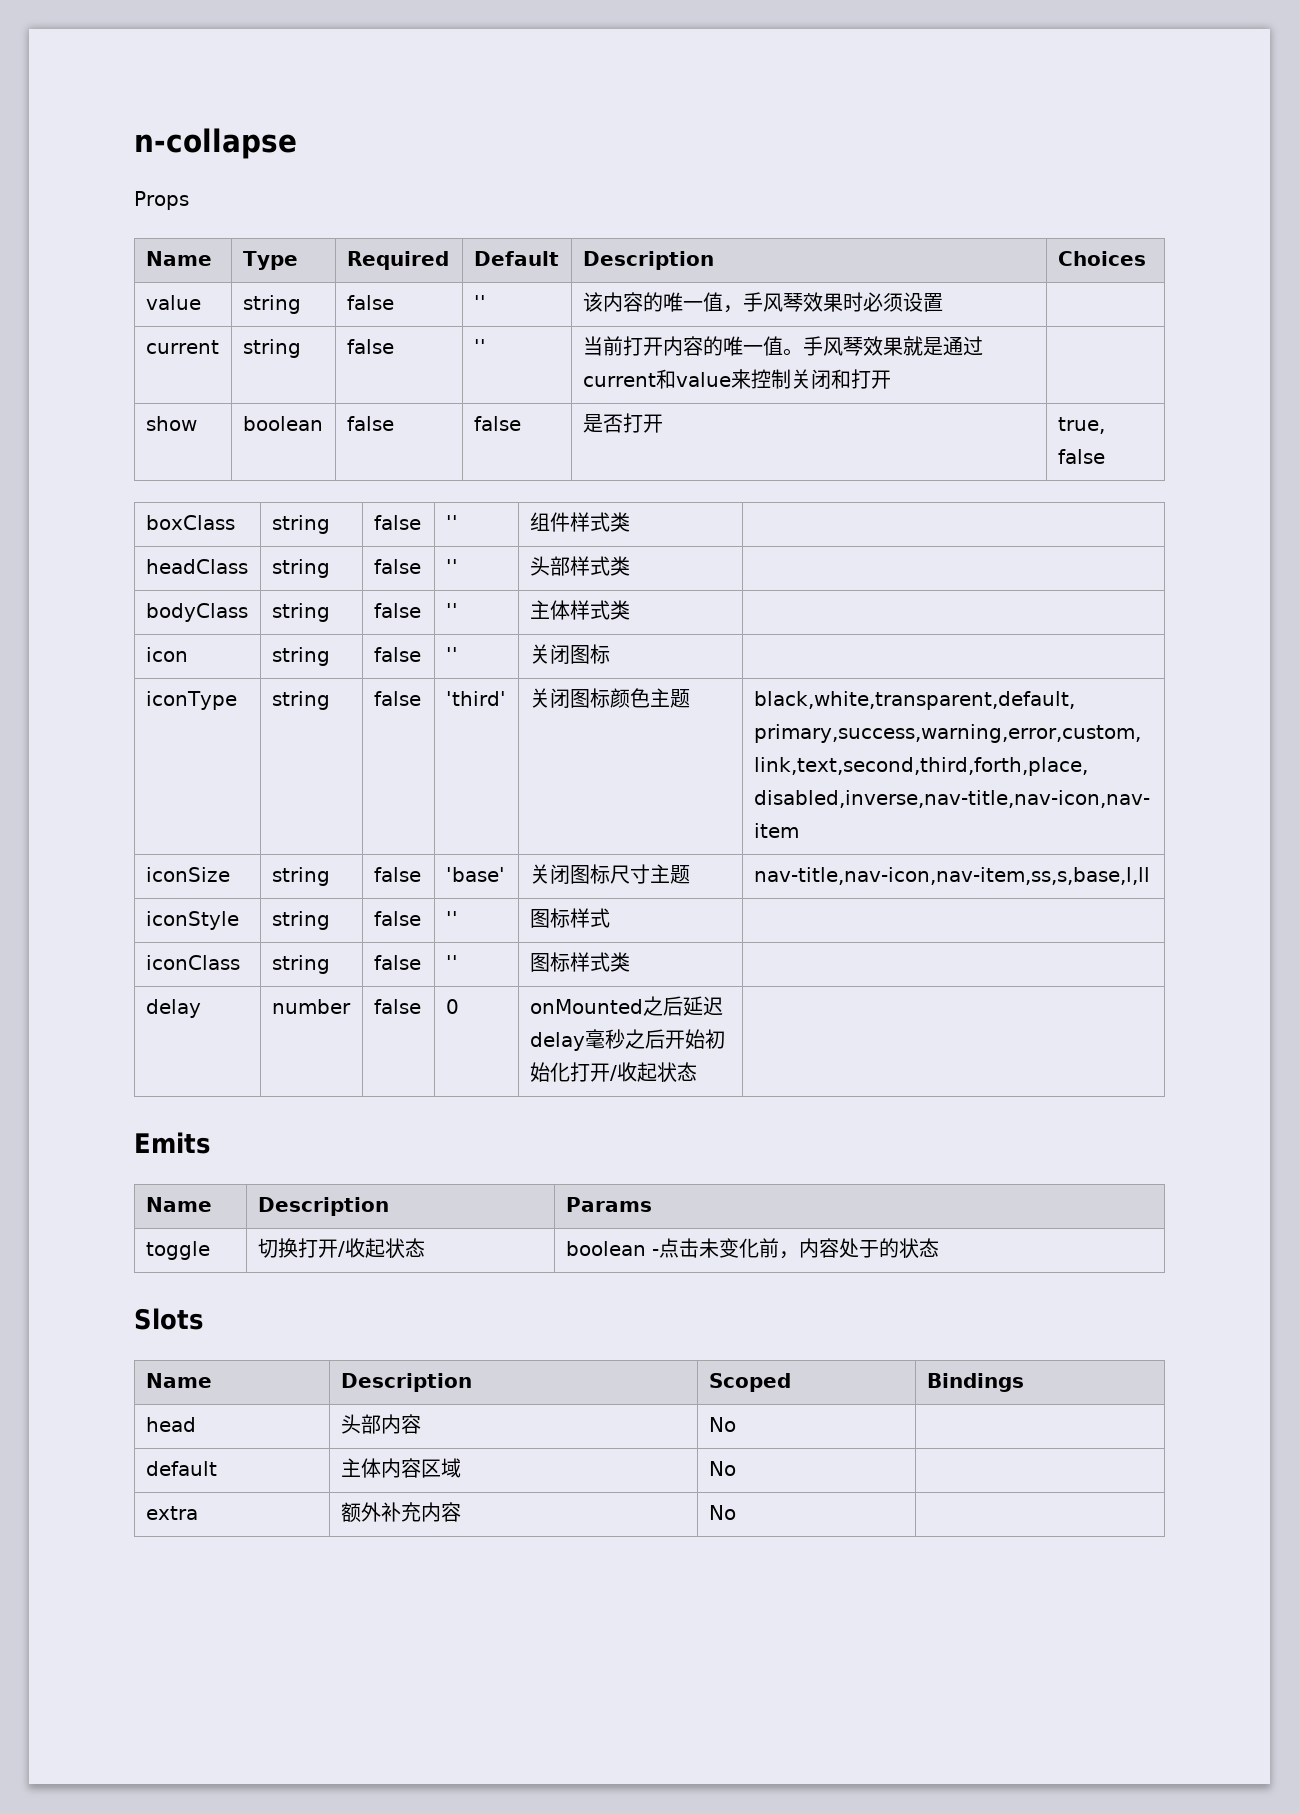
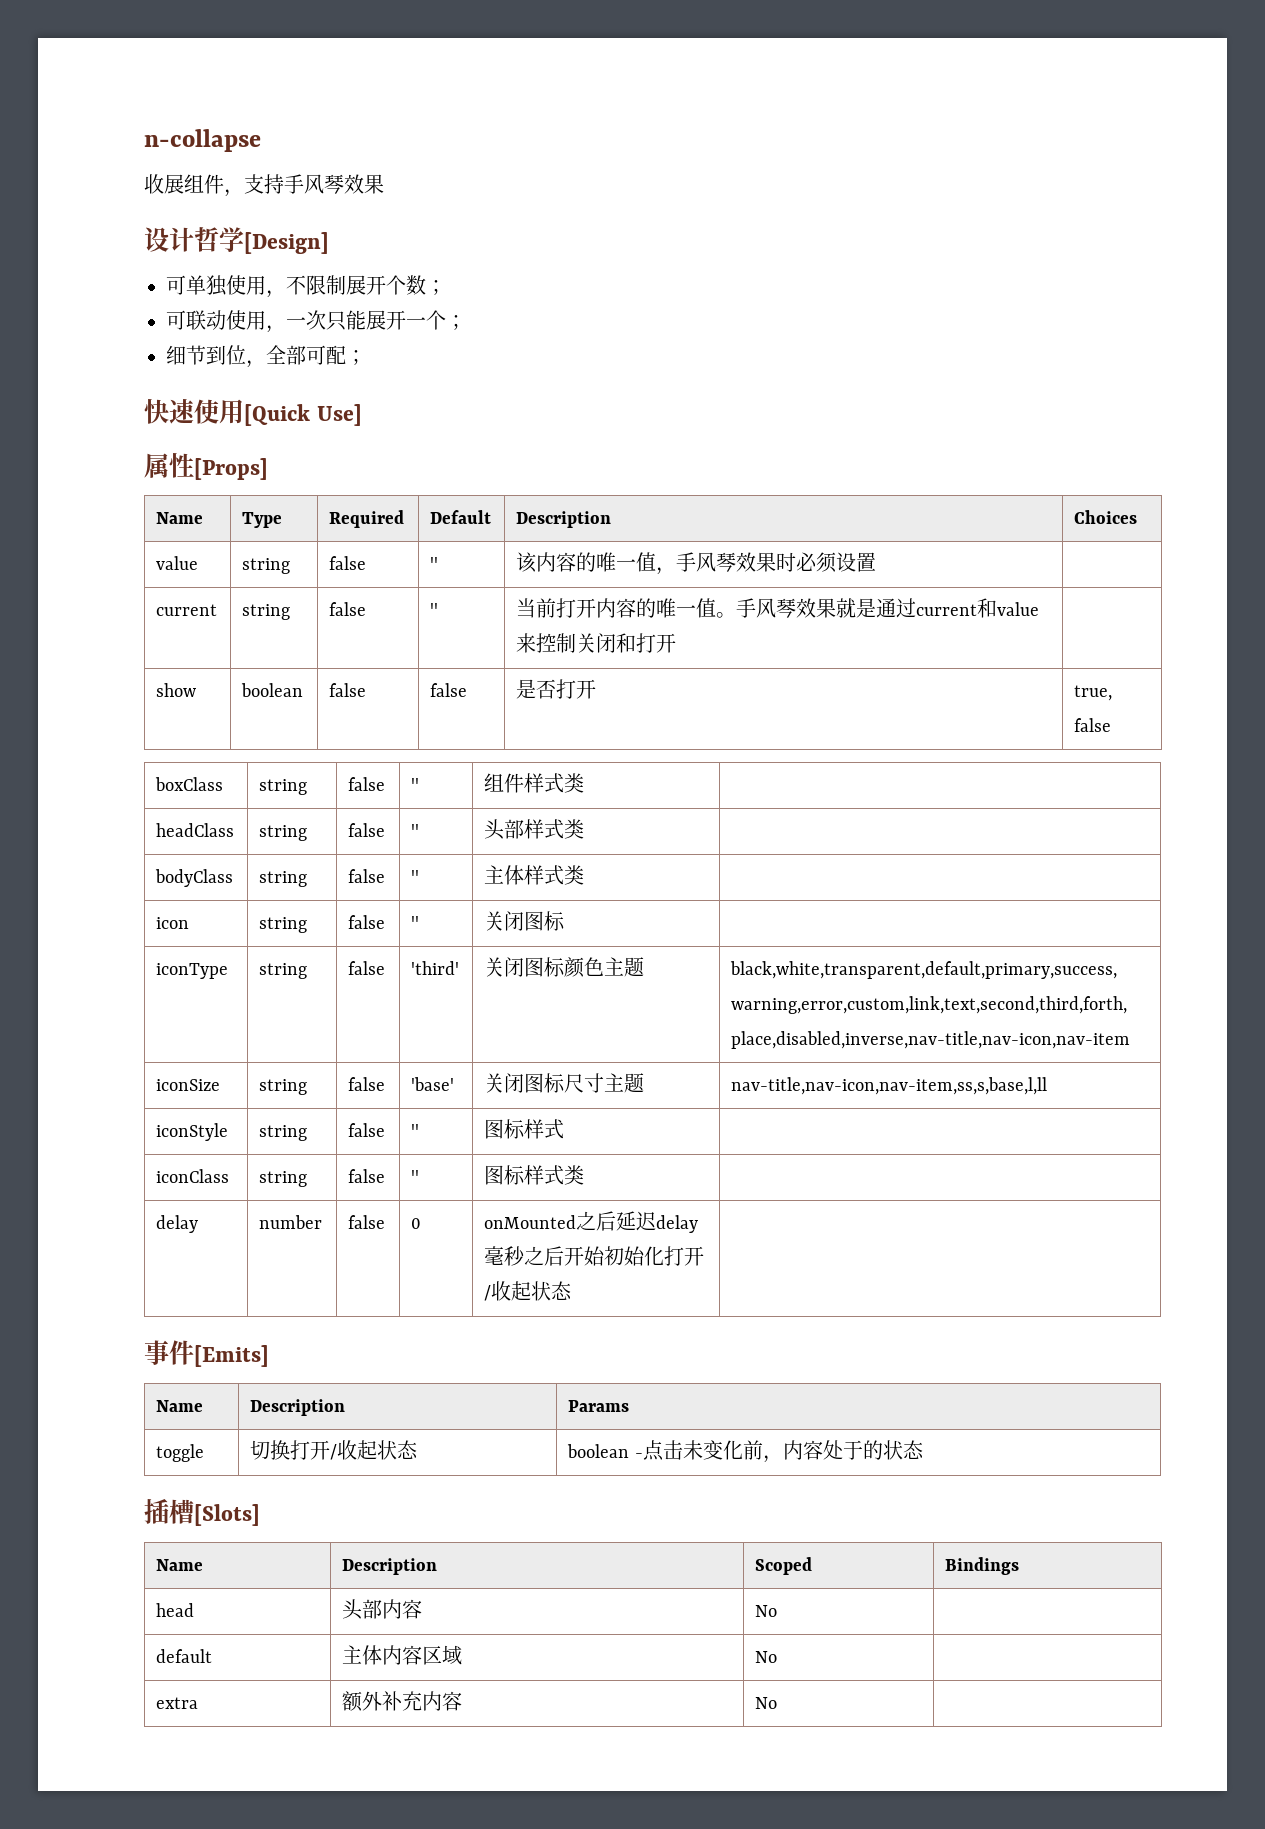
[134,191,189,210] Props -> [144,174,384,197] [144,227,329,254] [166,275,446,298] [166,310,466,333] [166,345,366,368] [144,398,362,426] [144,452,268,480] 收展组件，支持手风琴效果 // 设计哲学[Design] // 可单独使用，不限制展开个数； // 可联动使用，一次只能展开一个； // 细节到位，全部可配； // 快速使用[Quick Use] // 属性[Props]
[134,1132,210,1154] Emits -> [144,1340,269,1367] 事件[Emits]
[134,1308,203,1330] Slots -> [144,1499,260,1526] 插槽[Slots]

